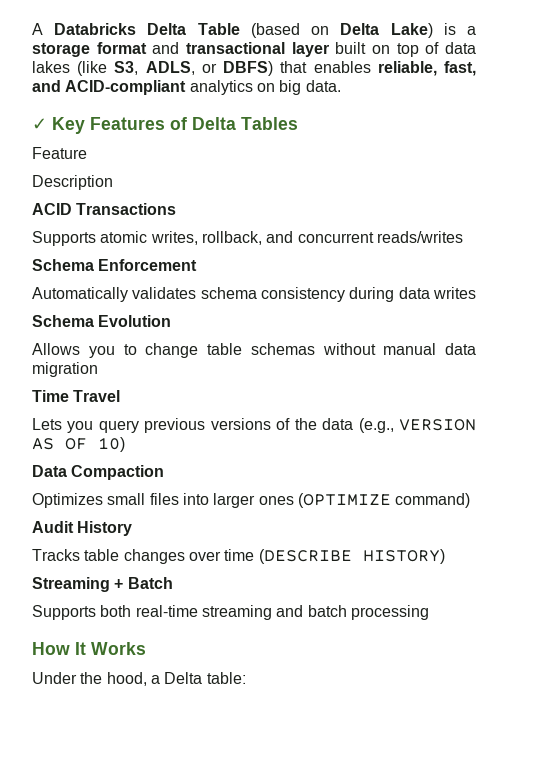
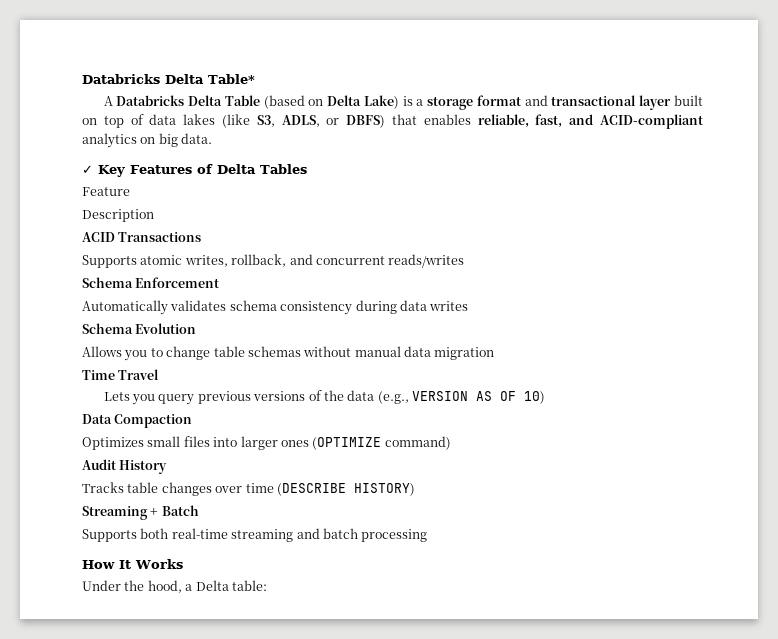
(32, 29) none -> [82,74,255,84] Databricks Delta Table* //

